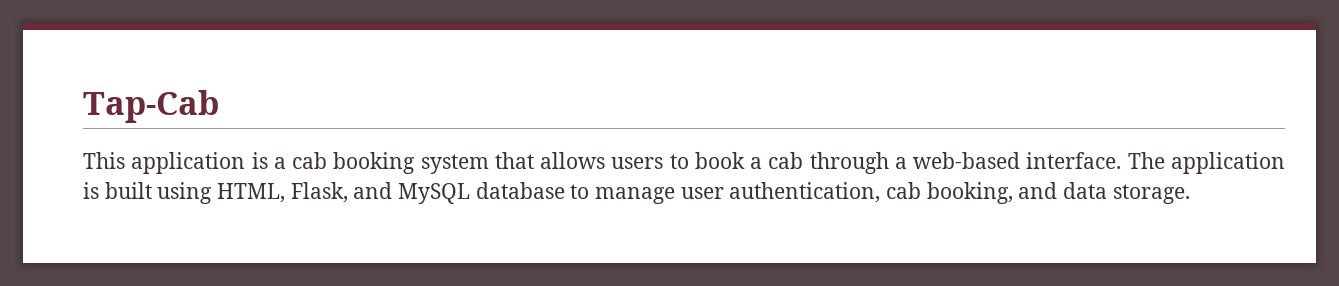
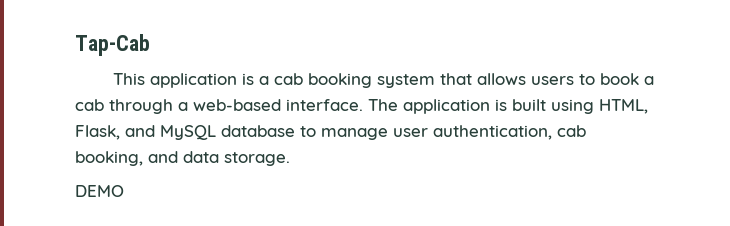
(1190, 194) none -> [75,185,124,197] // DEMO

